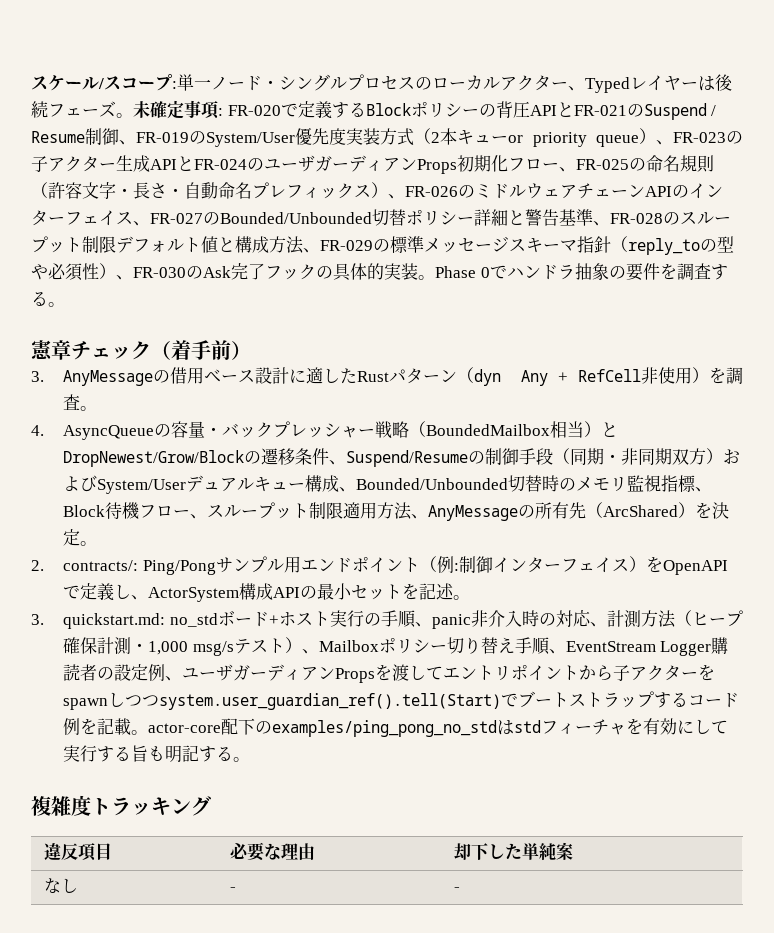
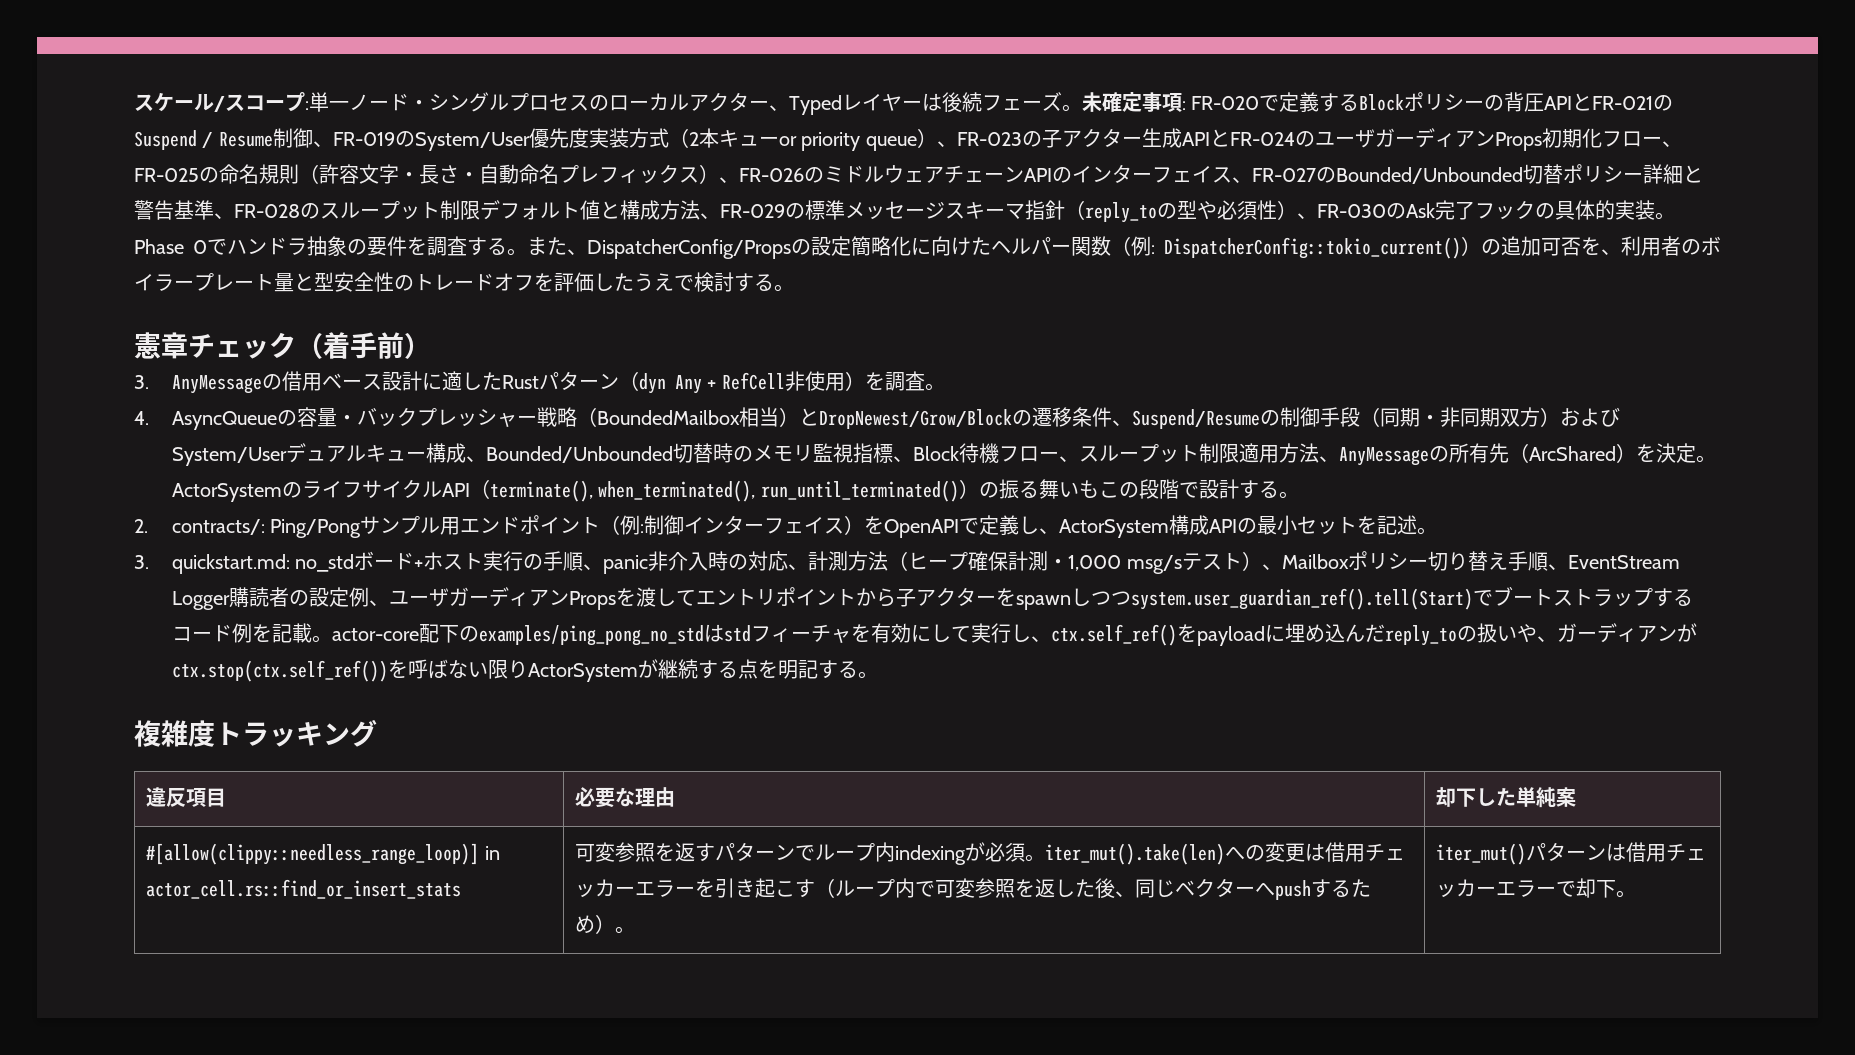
(65, 304) none -> [527,236,1721,259] [134,272,794,292] また、DispatcherConfig/Propsの設定簡略化に向けたヘルパー関数（例: DispatcherConfig::tokio_current()）の追加可否を、利用者のボイラープレート量と型安全性のトレードオフを評価したうえで検討する。
(98, 543) none -> [172,479,1299,502] ActorSystemのライフサイクルAPI（terminate(), when_terminated(), run_until_terminated()）の振る舞いもこの段階で設計する。
[97,745,166,762] する旨も -> [1011,623,1698,646] [172,659,779,682] し、ctx.self_ref()をpayloadに埋め込んだreply_toの扱いや、ガーディアンがctx.stop(ctx.self_ref())を呼ばない限りActorSystemが継続する点を
[43,878,78,893] [229,887,236,892] [453,887,460,892] なし | - | - -> [146,843,500,865] [146,879,462,899] [575,842,1406,865] [575,878,1372,900] [575,914,636,934] [1436,842,1707,865] [1436,878,1637,898] #[allow(clippy::needless_range_loop)] in actor_cell.rs::find_or_insert_stats | 可変参照を返すパターンでループ内indexingが必須。iter_mut().take(len)への変更は借用チェッカーエラーを引き起こす（ループ内で可変参照を返した後、同じベクターへpushするため）。 | iter_mut()パターンは借用チェッカーエラーで却下。

